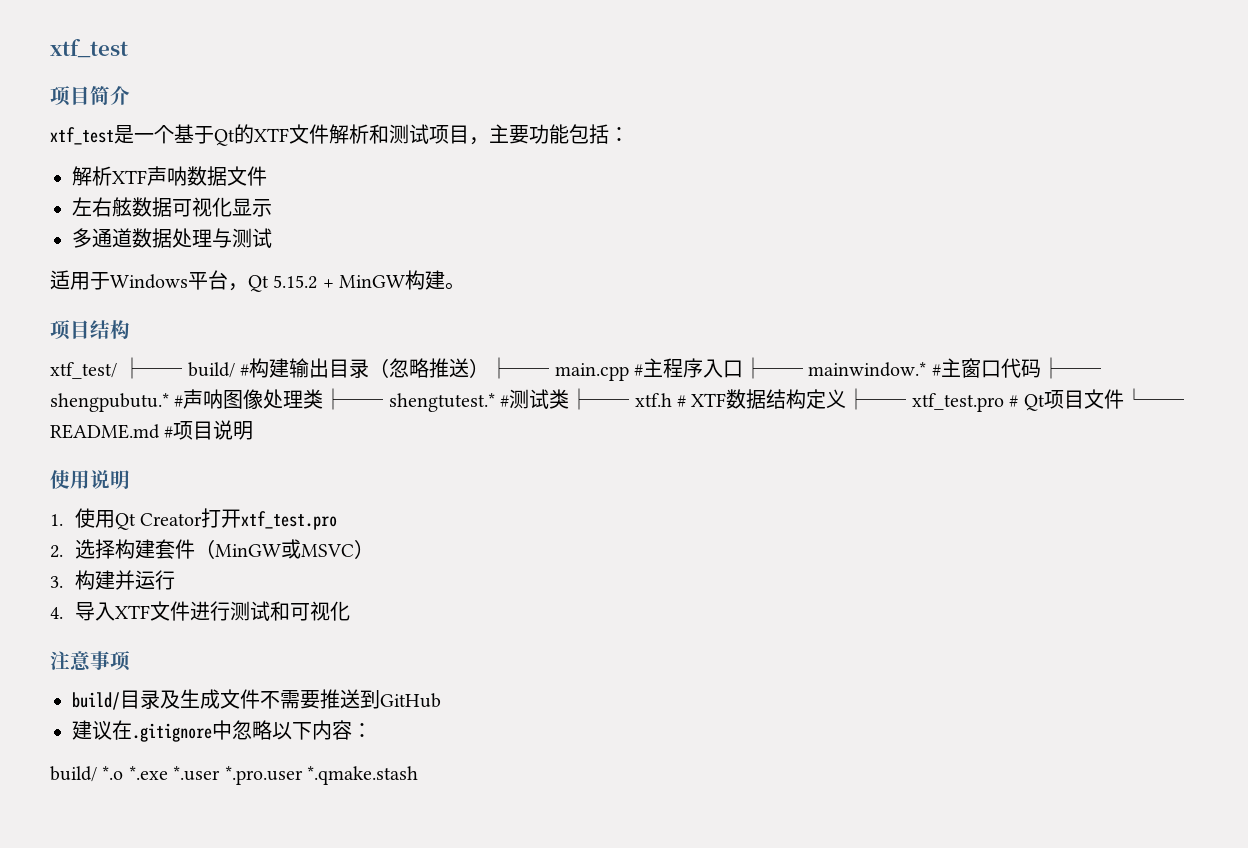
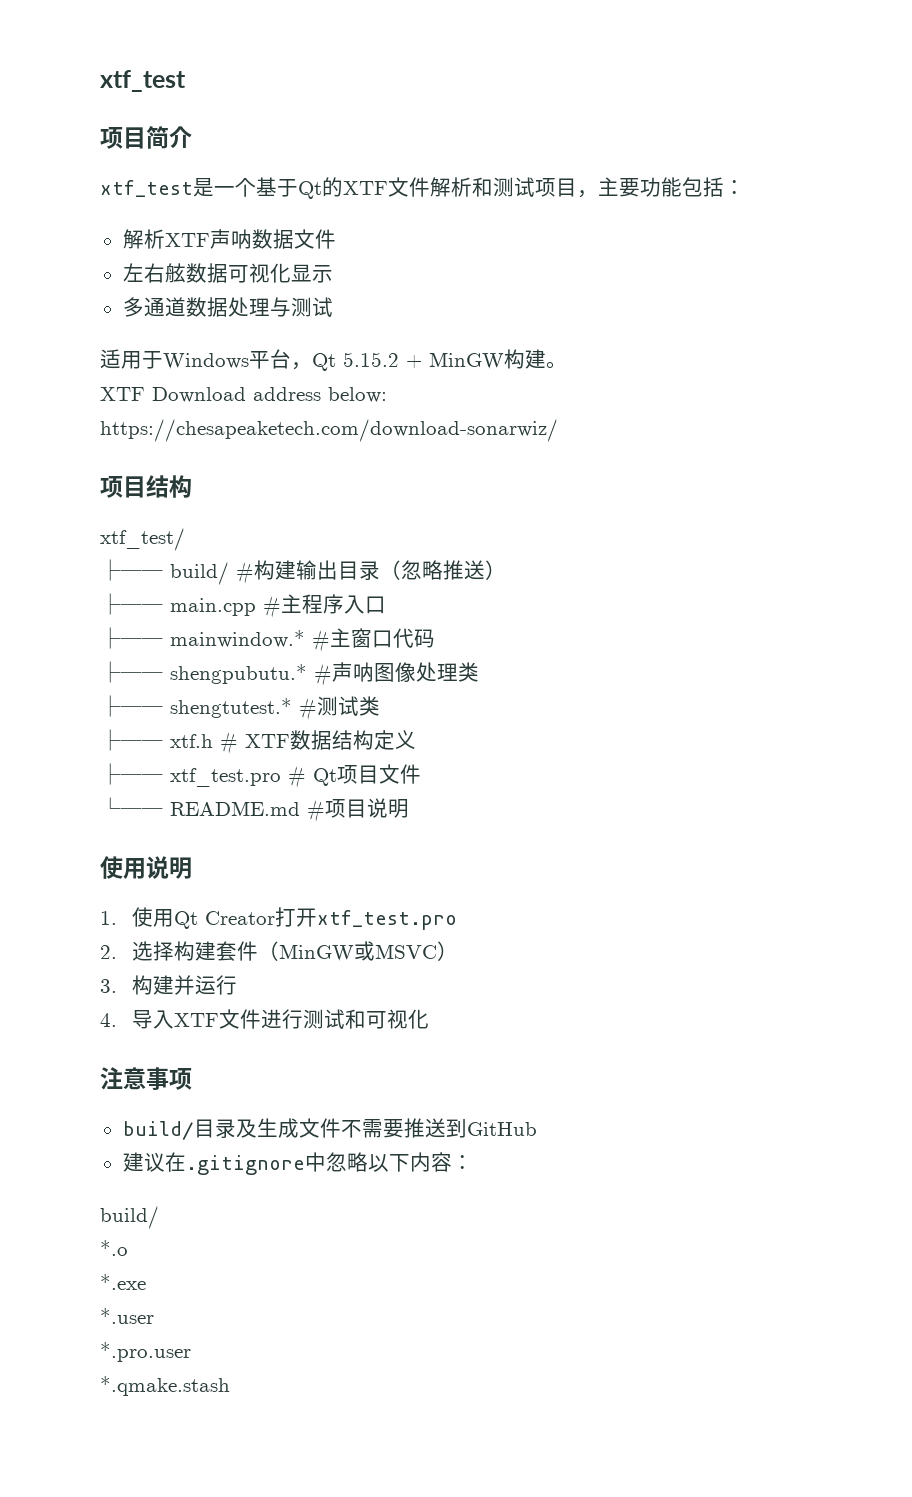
(466, 286) none -> [100,387,387,403] [100,419,558,442] // XTF Download address below: https://chesapeaketech.com/download-sonarwiz/
(117, 370) none -> (185, 539) //
(490, 368) none -> (506, 570) //
(743, 369) none -> (386, 605) //
(1041, 368) none -> (435, 638) //
(324, 399) none -> (479, 672) //
(570, 399) none -> (380, 706) //
(847, 398) none -> (416, 739) //
(1124, 399) none -> (421, 774) //
(97, 774) none -> (159, 1217) //
(124, 773) none -> (128, 1248) //
(168, 773) none -> (146, 1282) //
(221, 773) none -> (154, 1316) //
(303, 775) none -> (191, 1352) //

